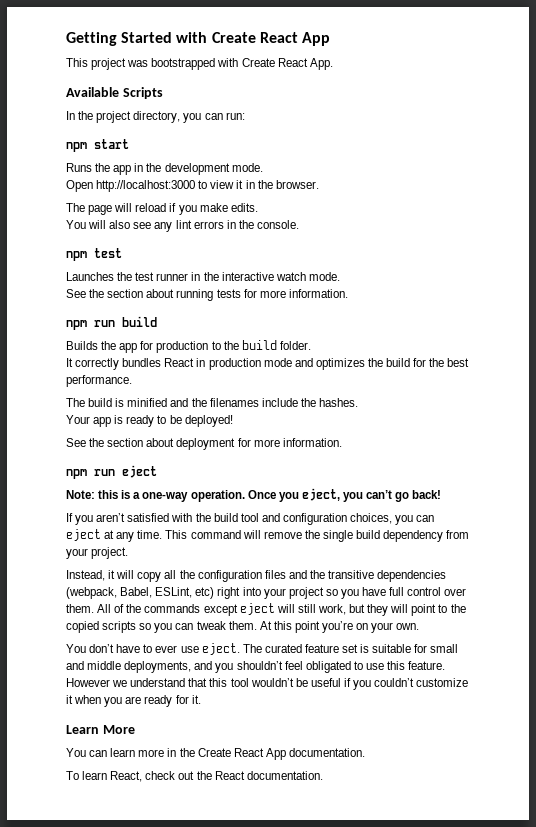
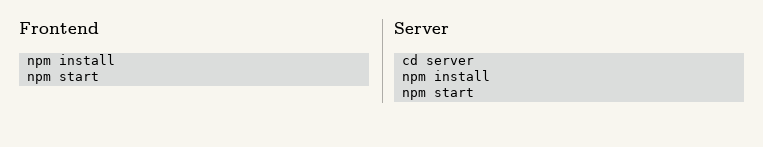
[66,32,330,46] [66,58,333,70] [66,87,163,99] [66,111,245,123] [66,139,129,152] [66,163,263,175] [66,180,319,192] [66,203,258,215] [66,220,299,232] [66,248,122,261] [66,272,340,281] [66,289,348,301] [66,316,157,330] [66,340,311,353] [66,358,470,370] [66,375,132,387] [66,398,358,407] [66,415,233,427] [66,438,342,450] [66,465,157,479] [66,488,442,502] [66,513,435,525] [66,529,470,542] [66,547,129,559] [66,570,447,582] [66,587,467,599] [66,603,466,616] [66,621,420,633] [66,643,459,655] [66,661,446,673] [66,678,469,690] [66,695,201,707] [66,725,135,734] [66,748,365,760] [66,771,323,782] Getting Started with Create React App // This project was bootstrapped with Create React App. // Available Scripts // In the project directory, you can run: // npm start // Runs the app in the development mode. // Open http://localhost:3000 to view it in the browser. // The page will reload if you make edits. // You will also see any lint errors in the console. // npm test // Launches the test runner in the interactive watch mode. // See the section about running tests for more information. // npm run build // Builds the app for production to the build folder. // It correctly bundles React in production mode and optimizes the build for the best performance. // The build is minified and the filenames include the hashes. // Your app is ready to be deployed! // See the section about deployment for more information. // npm run eject // Note: this is a one-way operation. Once you eject, you can’t go back! // If you aren’t satisfied with the build tool and configuration choices, you can eject at any time. This command will remove the single build dependency from your project. // Instead, it will copy all the configuration files and the transitive dependencies (webpack, Babel, ESLint, etc) right into your project so you have full control over them. All of the commands except eject will still work, but they will point to the copied scripts so you can tweak them. At this point you’re on your own. // You don’t have to ever use eject. The curated feature set is suitable for small and middle deployments, and you shouldn’t feel obligated to use this feature. However we understand that this tool wouldn’t be useful if you couldn’t customize it when you are ready for it. // Learn More // You can learn more in the Create React App documentation. // To learn React, check out the React documentation. -> [19,22,99,34] [26,54,115,68] [26,72,99,84] [394,22,449,34] [401,54,474,65] [401,70,490,84] [401,88,474,100] Frontend // npm install // npm start // Server // cd server // npm install // npm start

